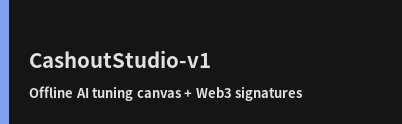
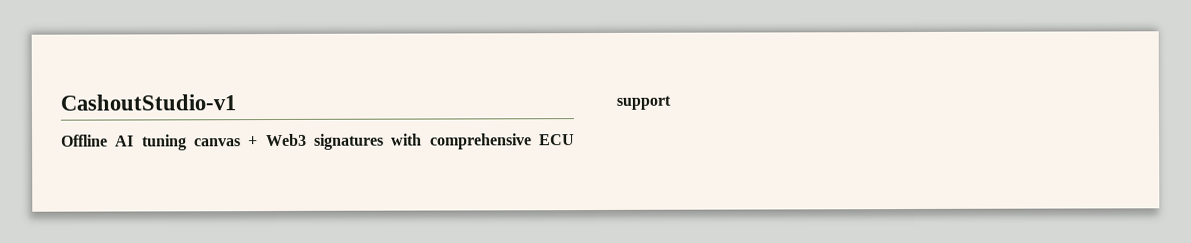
(303, 93) none -> [391,133,575,150] [616,95,671,110] with comprehensive ECU support

